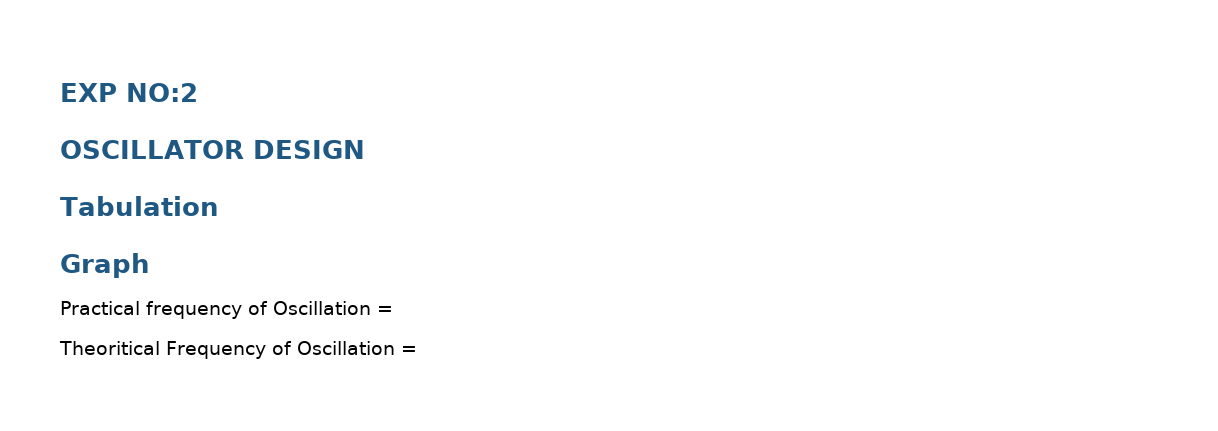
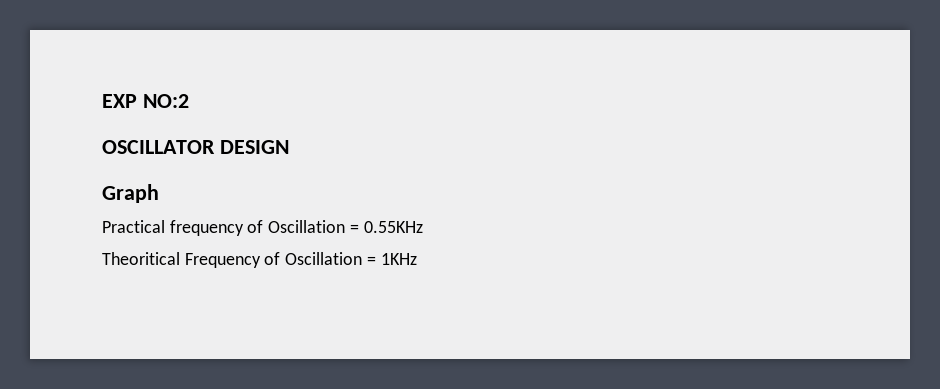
[60,196,219,216] // Tabulation -> (289, 147) none
(393, 310) none -> [363,221,423,233] 0.55KHz
(417, 350) none -> [380,253,417,265] 1KHz

